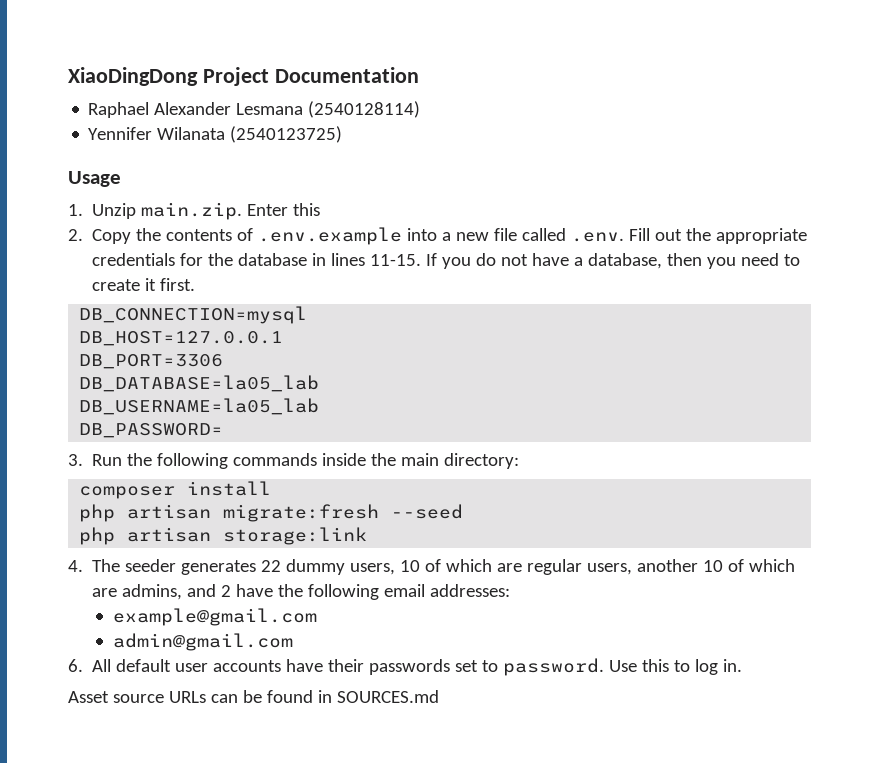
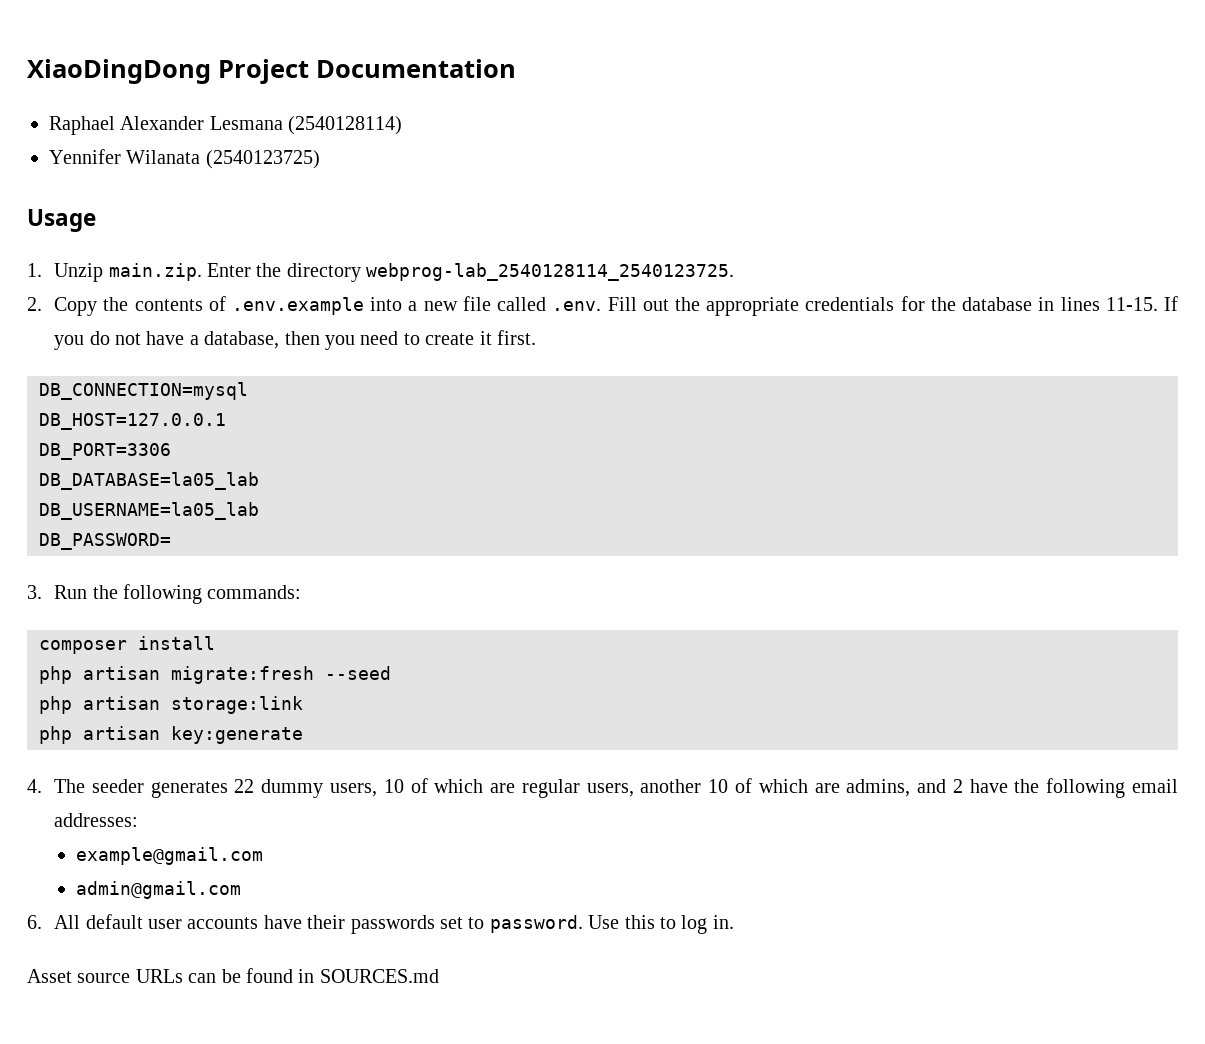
[293,203,321,216] this -> [256,263,735,282] the directory webprog-lab_2540128114_2540123725.
[233,453,520,469] commands inside the main directory: -> [207,585,302,599] commands:
(368, 536) none -> [39,726,303,744] // php artisan key:generate

